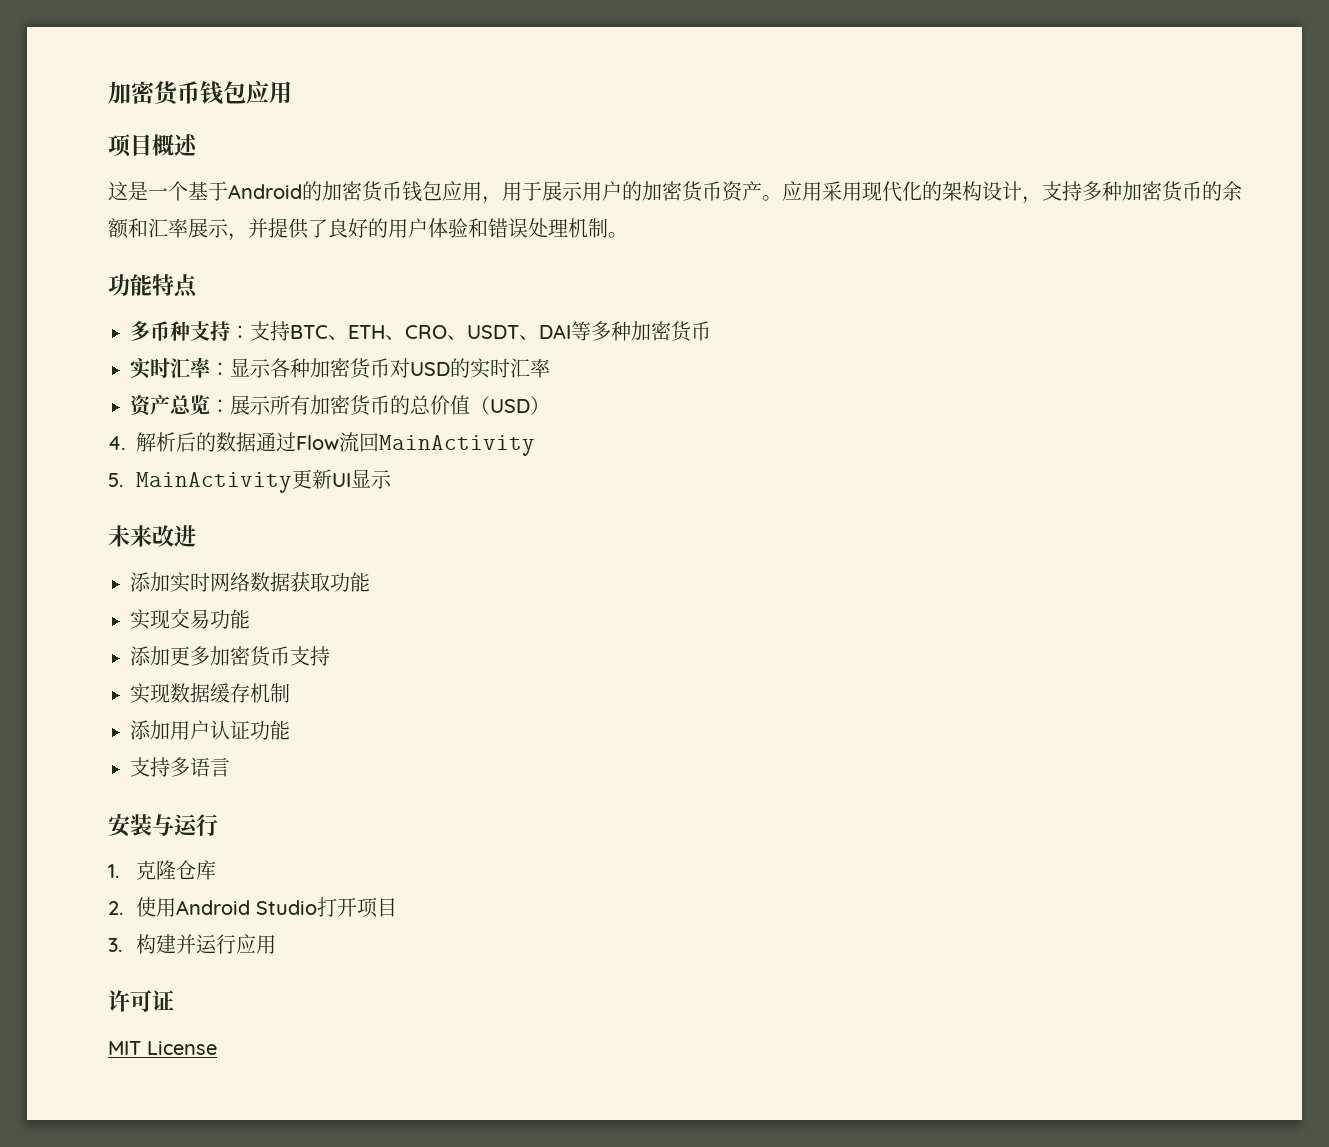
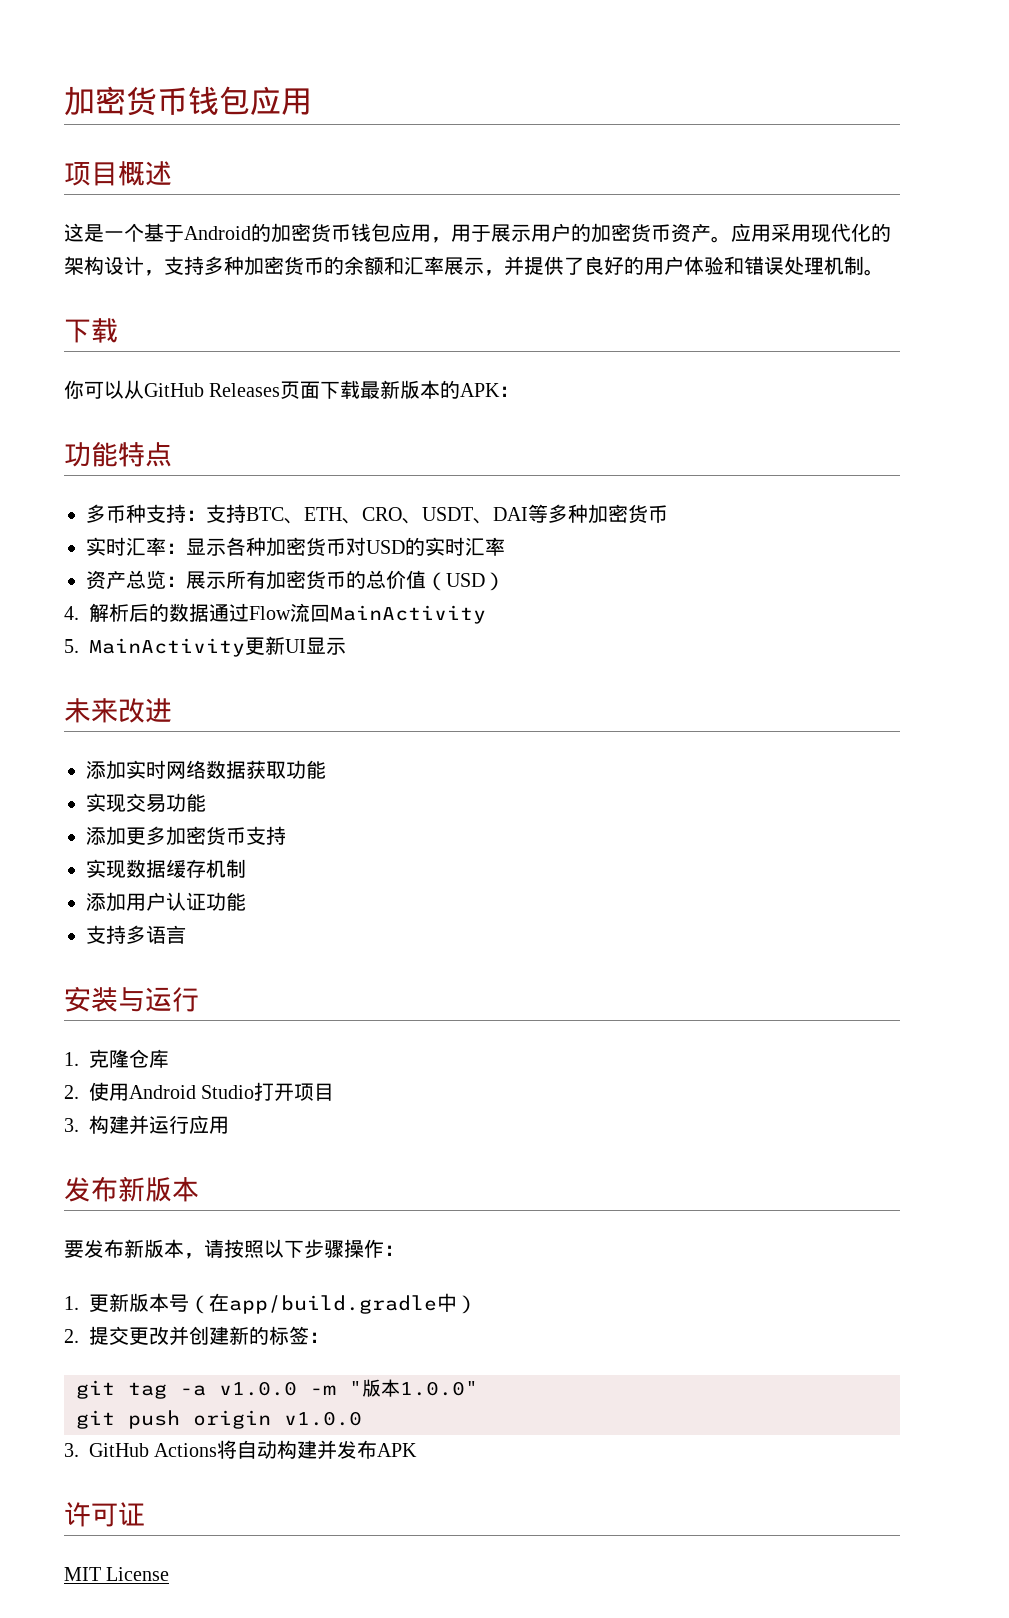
(628, 235) none -> [64,318,118,343] [64,380,520,399] // 下载 // 你可以从GitHub Releases页面下载最新版本的APK：
(277, 944) none -> [64,1176,199,1202] [64,1239,404,1259] [64,1293,477,1314] [64,1326,329,1346] [76,1379,478,1399] [76,1410,362,1429] [64,1440,418,1460] // 发布新版本 // 要发布新版本，请按照以下步骤操作： // 1.更新版本号（在app/build.gradle中） // 2.提交更改并创建新的标签： // git tag -a v1.0.0 -m "版本1.0.0" // git push origin v1.0.0 // 3. GitHub Actions将自动构建并发布APK

